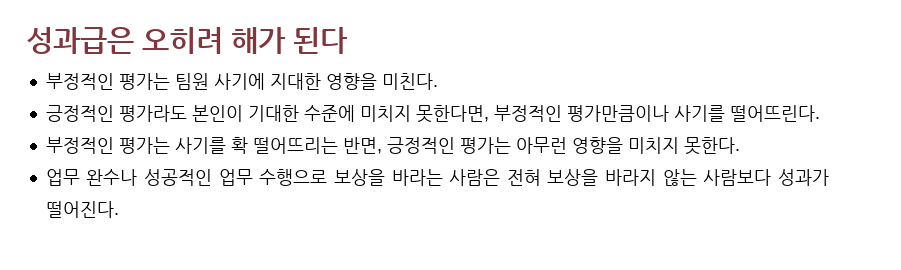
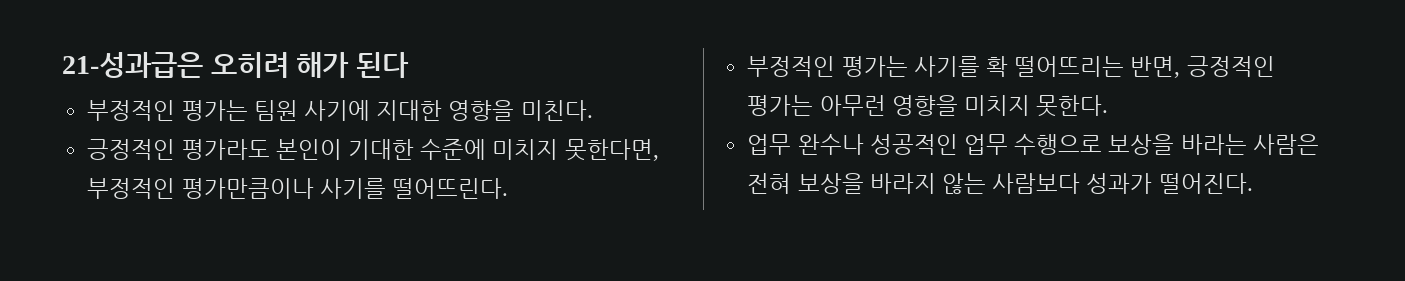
[26,27,134,54] 성과급은 -> [62,52,203,78] 21-성과급은

